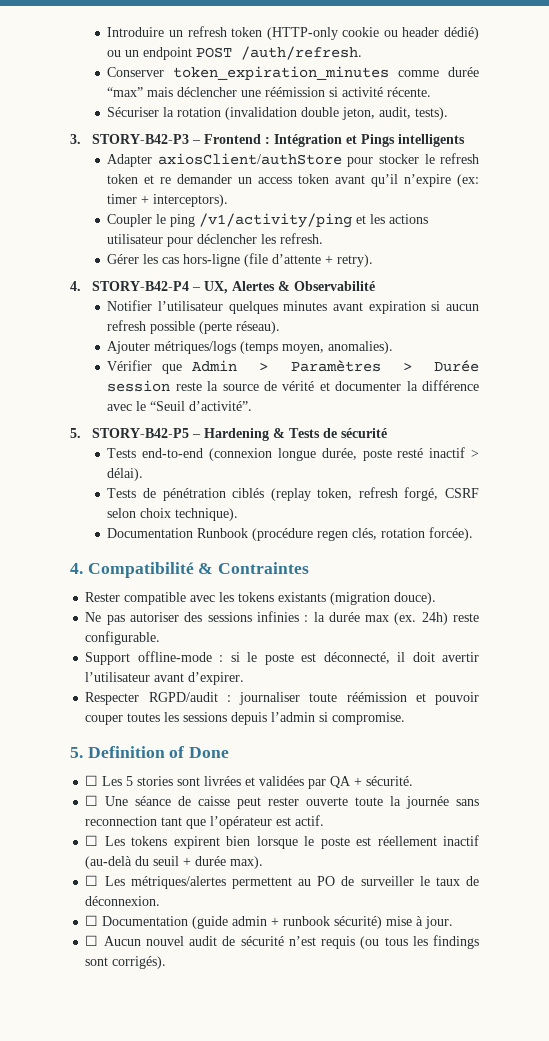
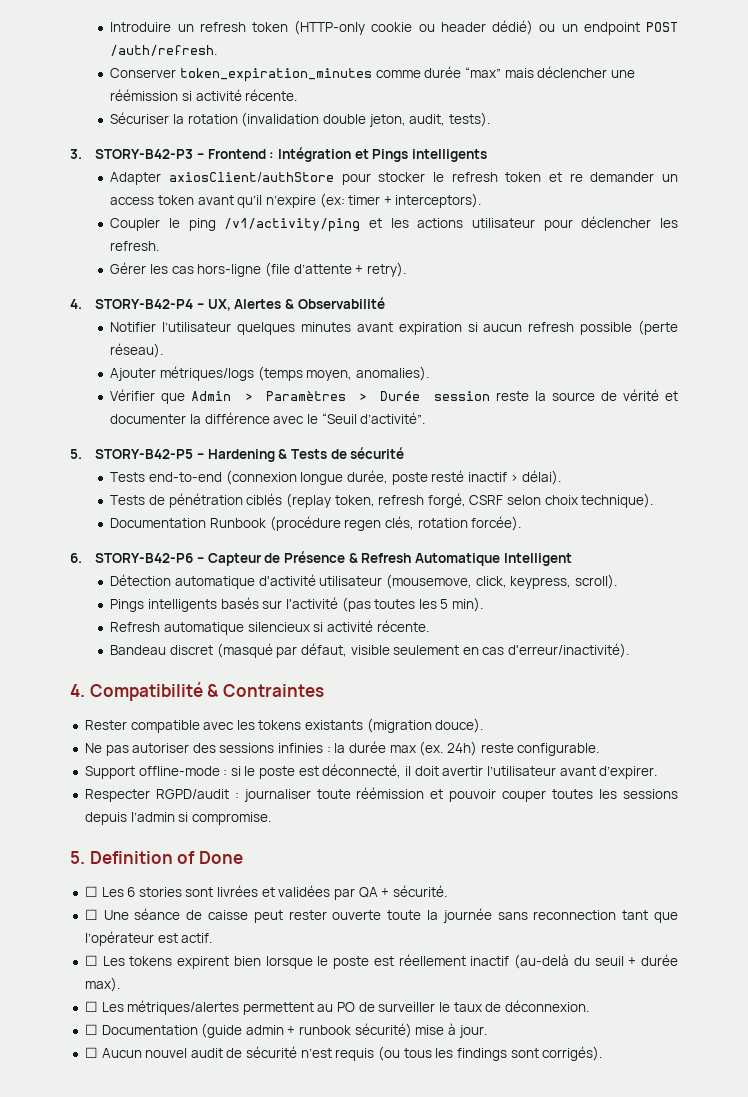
(474, 534) none -> [70,551,572,566] [110,574,617,589] [110,597,484,612] [110,620,429,635] [110,643,630,658] // 6. STORY-B42-P6 – Capteur de Présence & Refresh Automatique Intelligent // Détection automatique d'activité utilisateur (mousemove, click, keypress, scroll). // Pings intelligents basés sur l'activité (pas toutes les 5 min). // Refresh automatique silencieux si activité récente. // Bandeau discret (masqué par défaut, visible seulement en cas d'erreur/inactivité).
[126,776,134,786] 5 -> [127,887,136,897] 6

